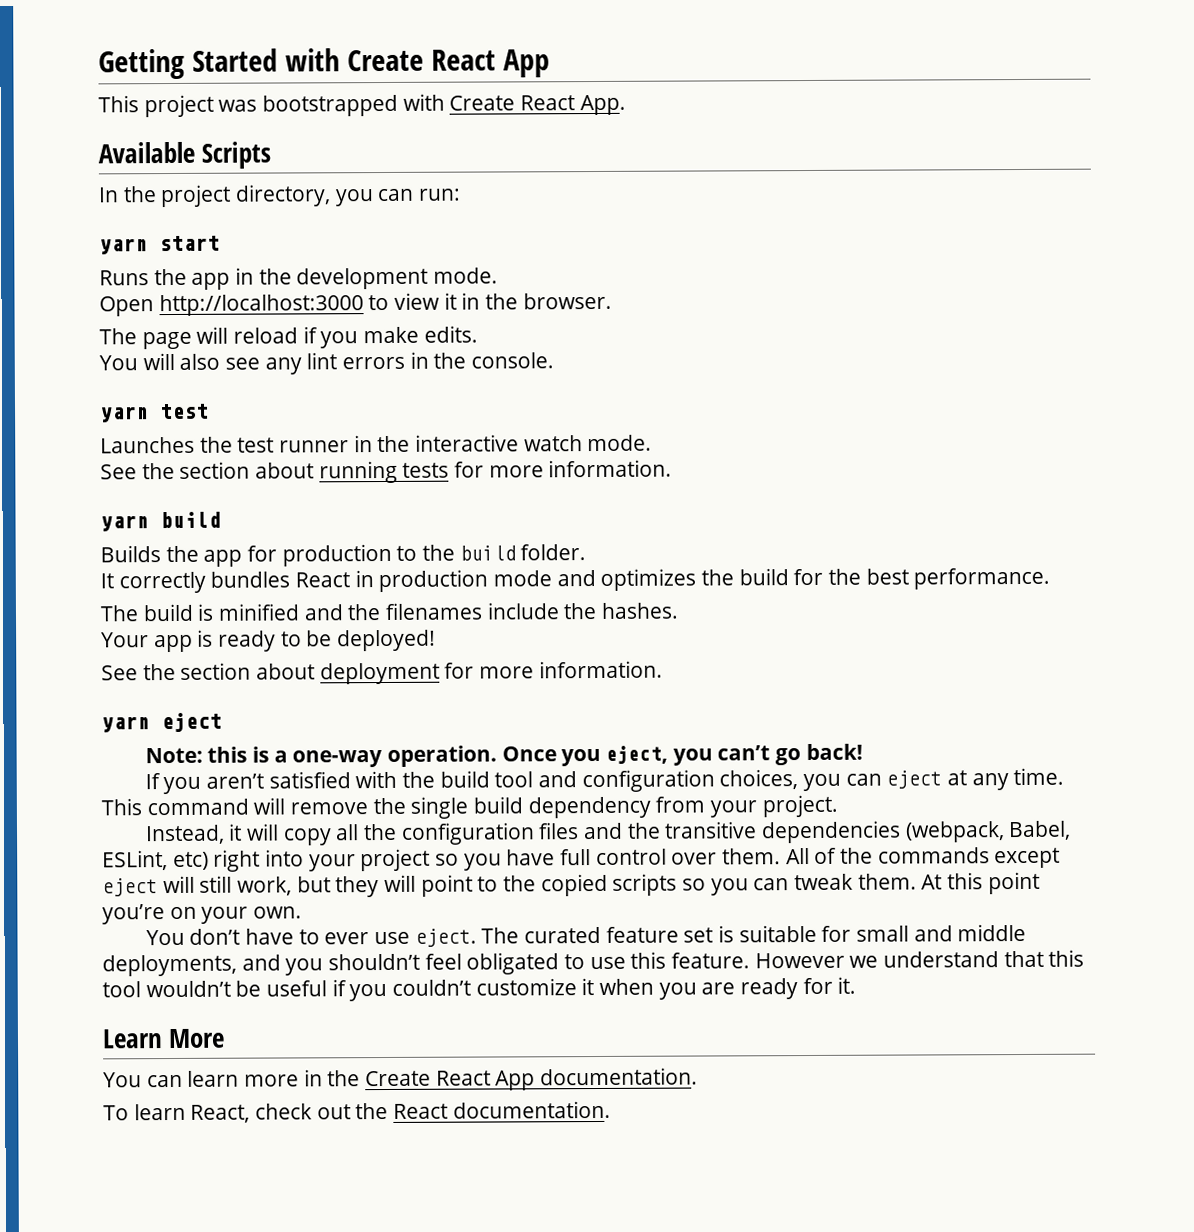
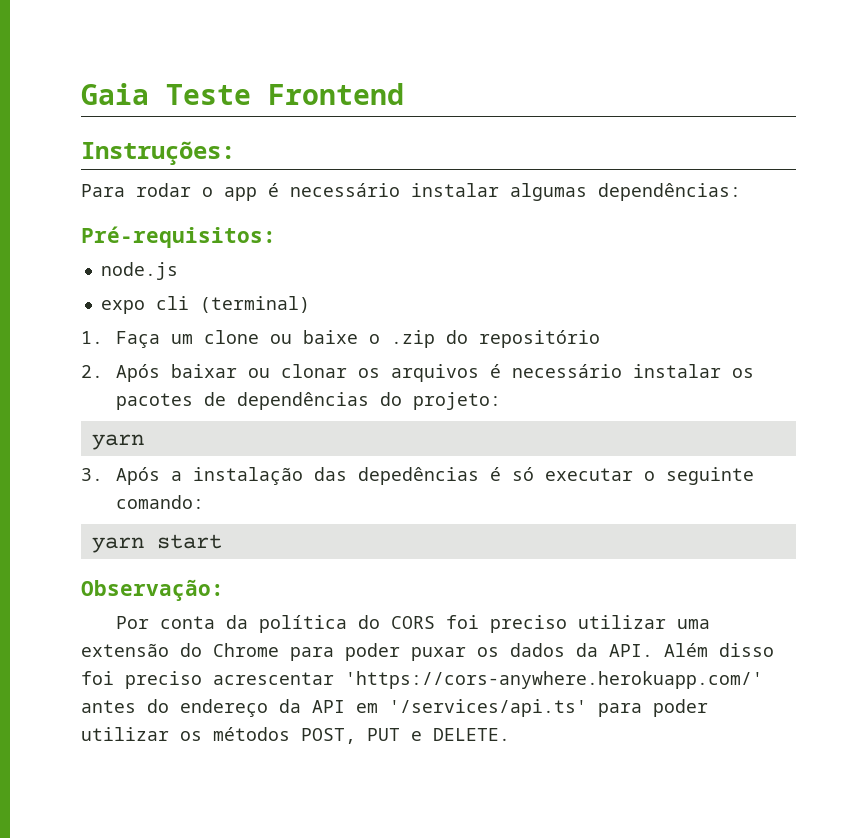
[98,48,550,80] [98,93,626,118] [98,141,272,169] [98,184,462,208] [99,235,220,255] [99,267,499,290] [99,292,612,317] [99,325,478,350] [99,351,555,375] [100,403,209,423] [100,434,653,454] [100,459,673,484] [100,511,221,532] [100,543,587,567] [100,567,1051,594] [100,602,680,622] [101,629,437,653] [101,660,663,685] [101,712,222,733] [144,743,863,768] [144,767,1065,795] [101,794,838,819] [144,820,1072,846] [102,847,1061,872] [102,871,1040,898] [102,904,303,925] [145,923,1027,947] [102,949,1085,977] [102,976,857,1002] [102,1028,226,1049] [103,1067,699,1091] [103,1100,611,1123] Getting Started with Create React App // This project was bootstrapped with Create React App. // Available Scripts // In the project directory, you can run: // yarn start // Runs the app in the development mode. // Open http://localhost:3000 to view it in the browser. // The page will reload if you make edits. // You will also see any lint errors in the console. // yarn test // Launches the test runner in the interactive watch mode. // See the section about running tests for more information. // yarn build // Builds the app for production to the build folder. // It correctly bundles React in production mode and optimizes the build for the best performance. // The build is minified and the filenames include the hashes. // Your app is ready to be deployed! // See the section about deployment for more information. // yarn eject // Note: this is a one-way operation. Once you eject, you can’t go back! // If you aren’t satisfied with the build tool and configuration choices, you can eject at any time. This command will remove the single build dependency from your project. // Instead, it will copy all the configuration files and the transitive dependencies (webpack, Babel, ESLint, etc) right into your project so you have full control over them. All of the commands except eject will still work, but they will point to the copied scripts so you can tweak them. At this point you’re on your own. // You don’t have to ever use eject. The curated feature set is suitable for small and middle deployments, and you shouldn’t feel obligated to use this feature. However we understand that this tool wouldn’t be useful if you couldn’t customize it when you are ready for it. // Learn More // You can learn more in the Create React App documentation. // To learn React, check out the React documentation. -> [81,83,404,105] [81,141,235,165] [81,183,741,201] [81,226,276,248] [100,262,178,280] [100,296,310,314] [81,330,601,348] [81,364,755,382] [116,392,502,410] [91,434,144,450] [81,467,755,485] [116,495,205,509] [91,534,222,553] [81,579,224,601] [115,615,710,633] [81,643,774,661] [81,671,763,689] [81,699,708,717] [81,727,510,744] Gaia Teste Frontend // Instruções: // Para rodar o app é necessário instalar algumas dependências: // Pré-requisitos: // node.js // expo cli (terminal) // 1. Faça um clone ou baixe o .zip do repositório // 2. Após baixar ou clonar os arquivos é necessário instalar os pacotes de dependências do projeto: // yarn // 3. Após a instalação das depedências é só executar o seguinte comando: // yarn start // Observação: // Por conta da política do CORS foi preciso utilizar uma extensão do Chrome para poder puxar os dados da API. Além disso foi preciso acrescentar 'https://cors-anywhere.herokuapp.com/' antes do endereço da API em '/services/api.ts' para poder utilizar os métodos POST, PUT e DELETE.

